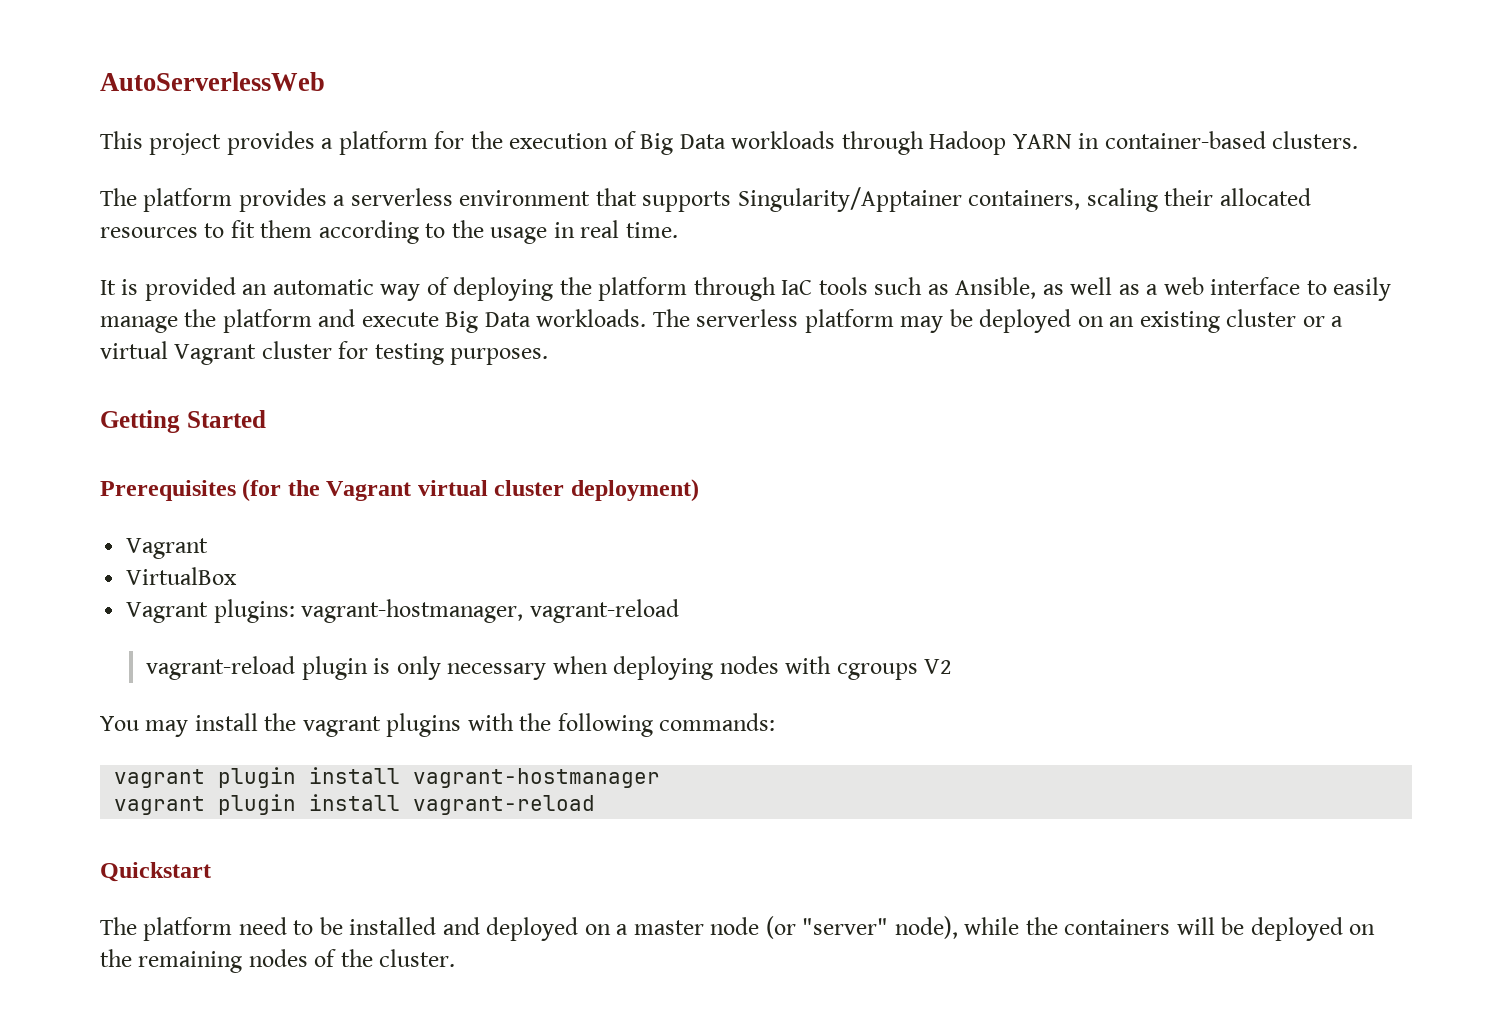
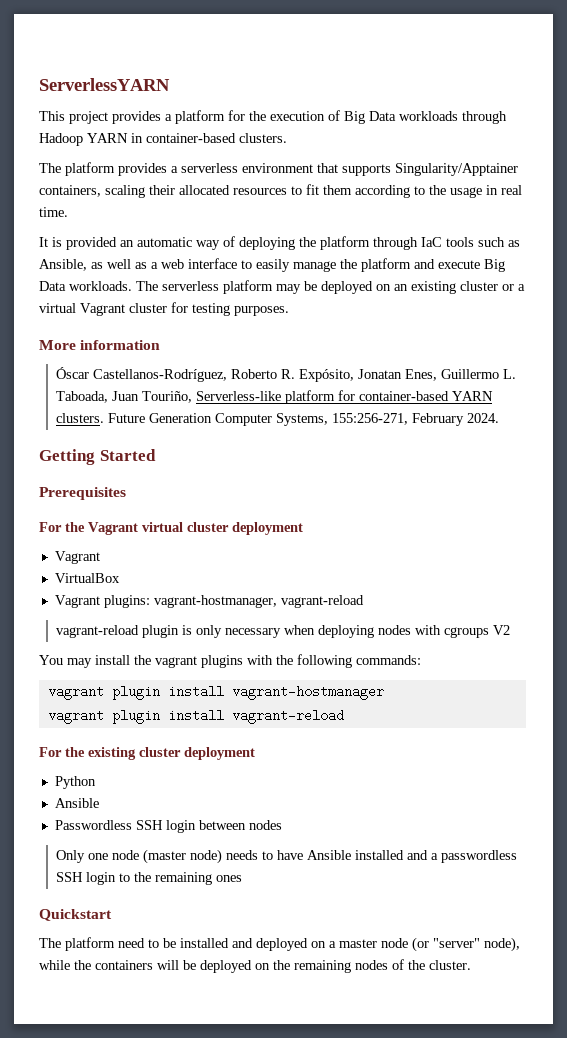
[100,72,325,91] AutoServerlessWeb -> [39,78,170,91] ServerlessYARN
(549, 356) none -> [39,340,161,350] [55,367,516,382] [55,390,493,404] [55,413,499,426] // More information // Óscar Castellanos-Rodríguez, Roberto R. Expósito, Jonatan Enes, Guillermo L. Taboada, Juan Touriño, Serverless-like platform for container-based YARN clusters. Future Generation Computer Systems, 155:256-271, February 2024.
[242,479,282,502] (for -> [39,522,62,532] // For
[570,479,699,502] deployment) -> [232,522,303,535] deployment
(596, 805) none -> [39,747,255,760] [54,776,96,789] [54,798,99,808] [54,820,282,833] [55,849,517,864] [55,872,242,885] // For the existing cluster deployment // Python // Ansible // Passwordless SSH login between nodes // Only one node (master node) needs to have Ansible installed and a passwordless SSH login to the remaining ones

